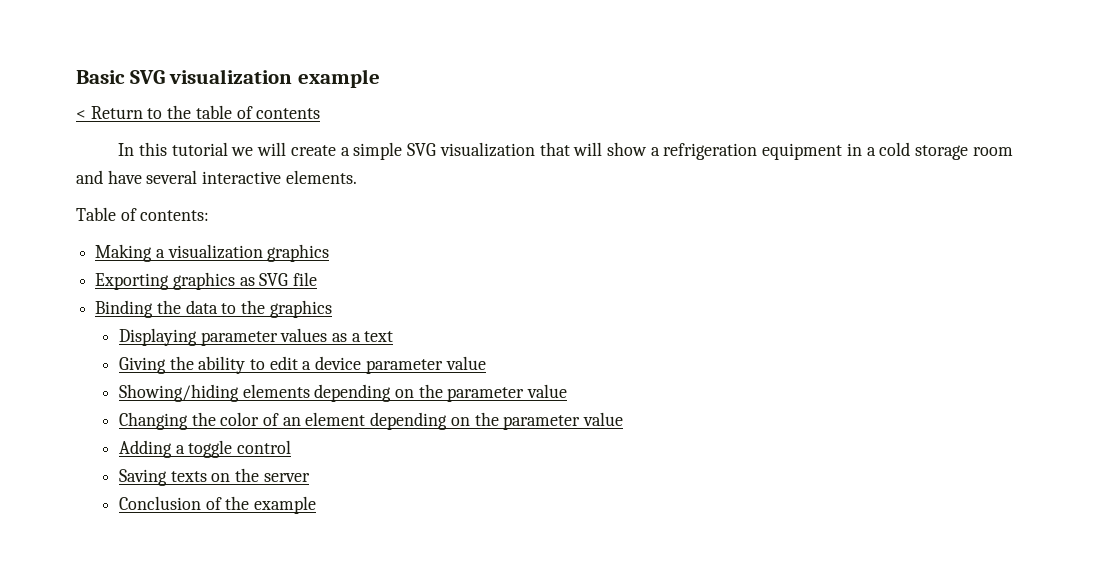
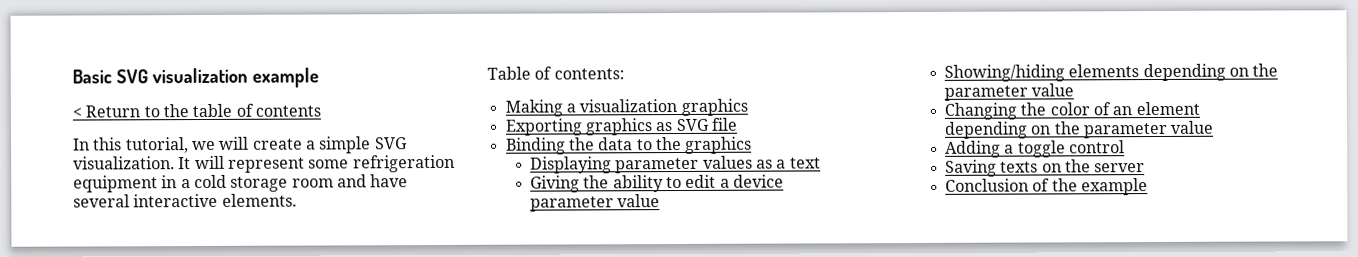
[171,142,228,156] tutorial -> [125,137,189,154] tutorial,
[439,142,660,157] visualization that will show a -> [73,155,350,173] visualization. It will represent some

